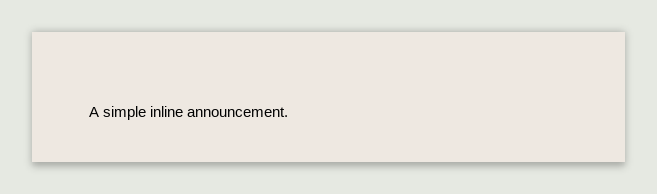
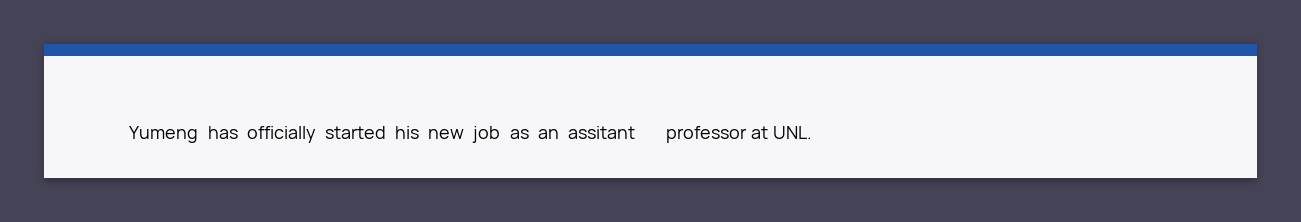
[89,106,289,120] A simple inline announcement. -> [129,126,812,143] Yumeng has officially started his new job as an assitant professor at UNL.

